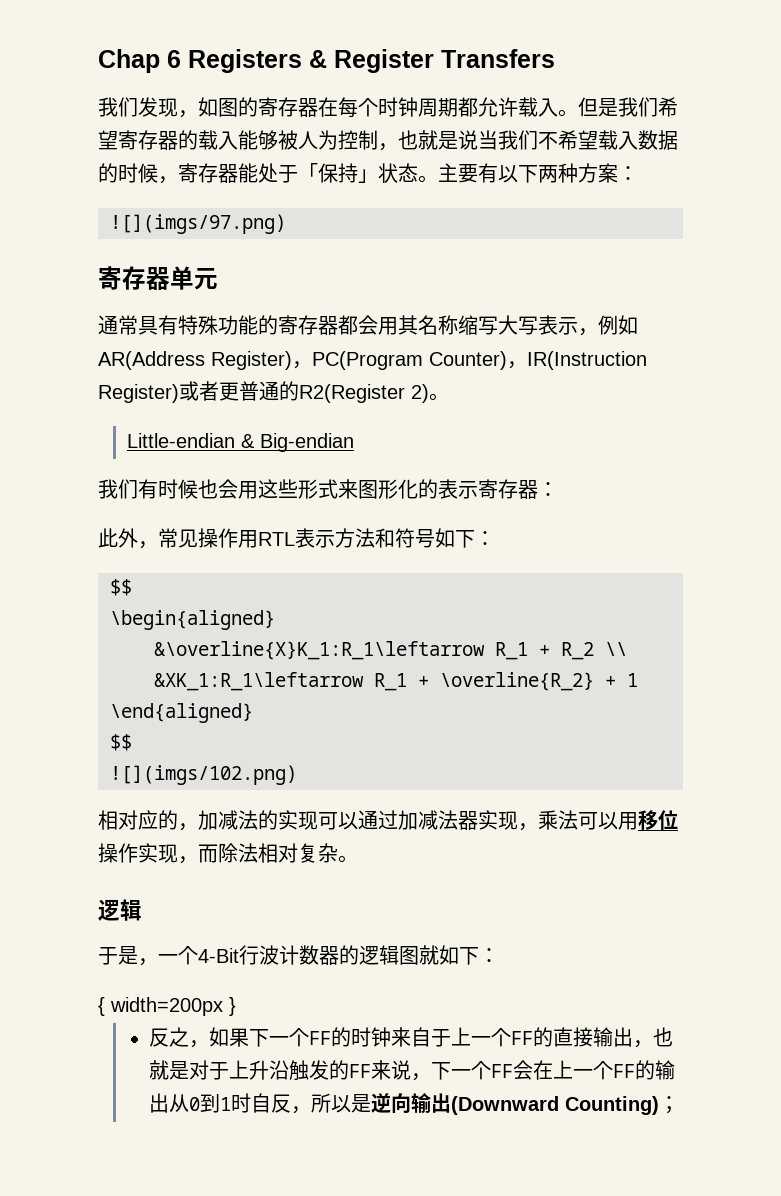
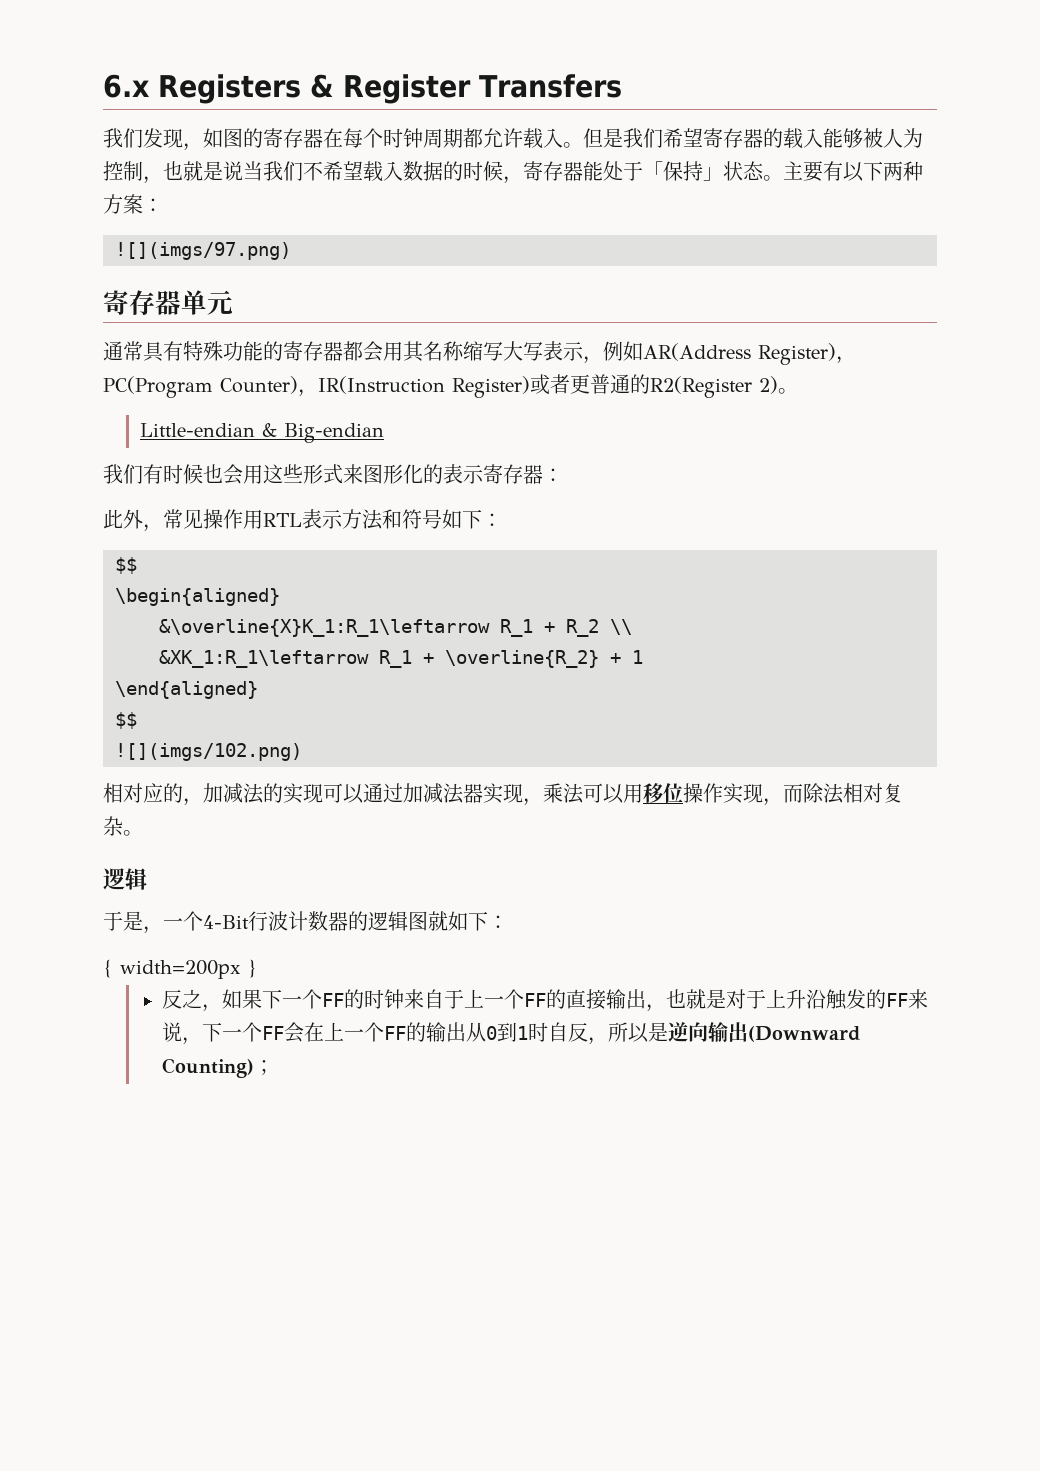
[98,49,181,73] Chap 6 -> [103,74,149,98] 6.x

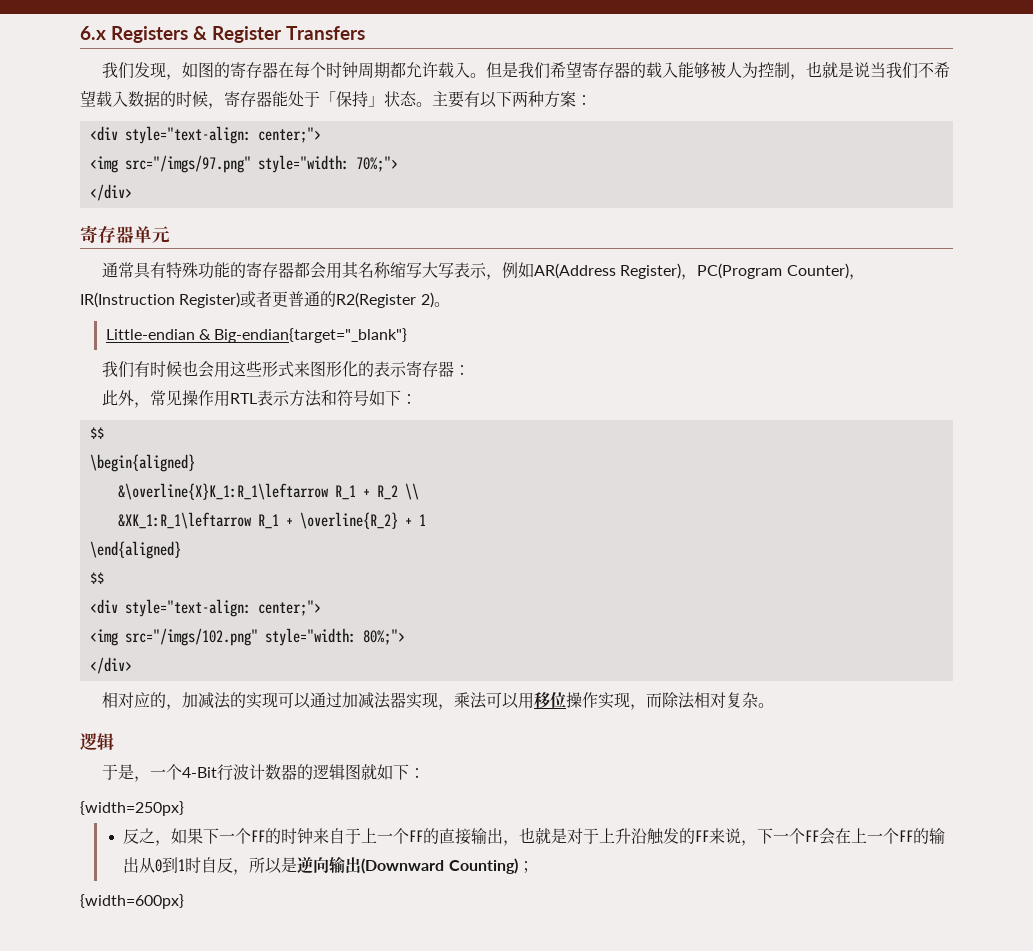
[115,242,291,260] ![](imgs/97.png) -> [89,126,321,144] [89,155,398,173] [89,184,132,201] <div style="text-align: center;"> // <img src="/imgs/97.png" style="width: 70%;"> // </div>
[283,423,384,443] Big-endian -> [214,328,408,343] Big-endian{target="_blank"}
[115,743,302,761] ![](imgs/102.png) -> [89,599,321,617] [89,628,405,646] [89,657,132,674] <div style="text-align: center;"> // <img src="/imgs/102.png" style="width: 80%;"> // </div>
[103,959,257,979] { width=200px } -> [80,801,184,816] {width=250px}
(274, 1067) none -> [80,894,184,909] // {width=600px}

